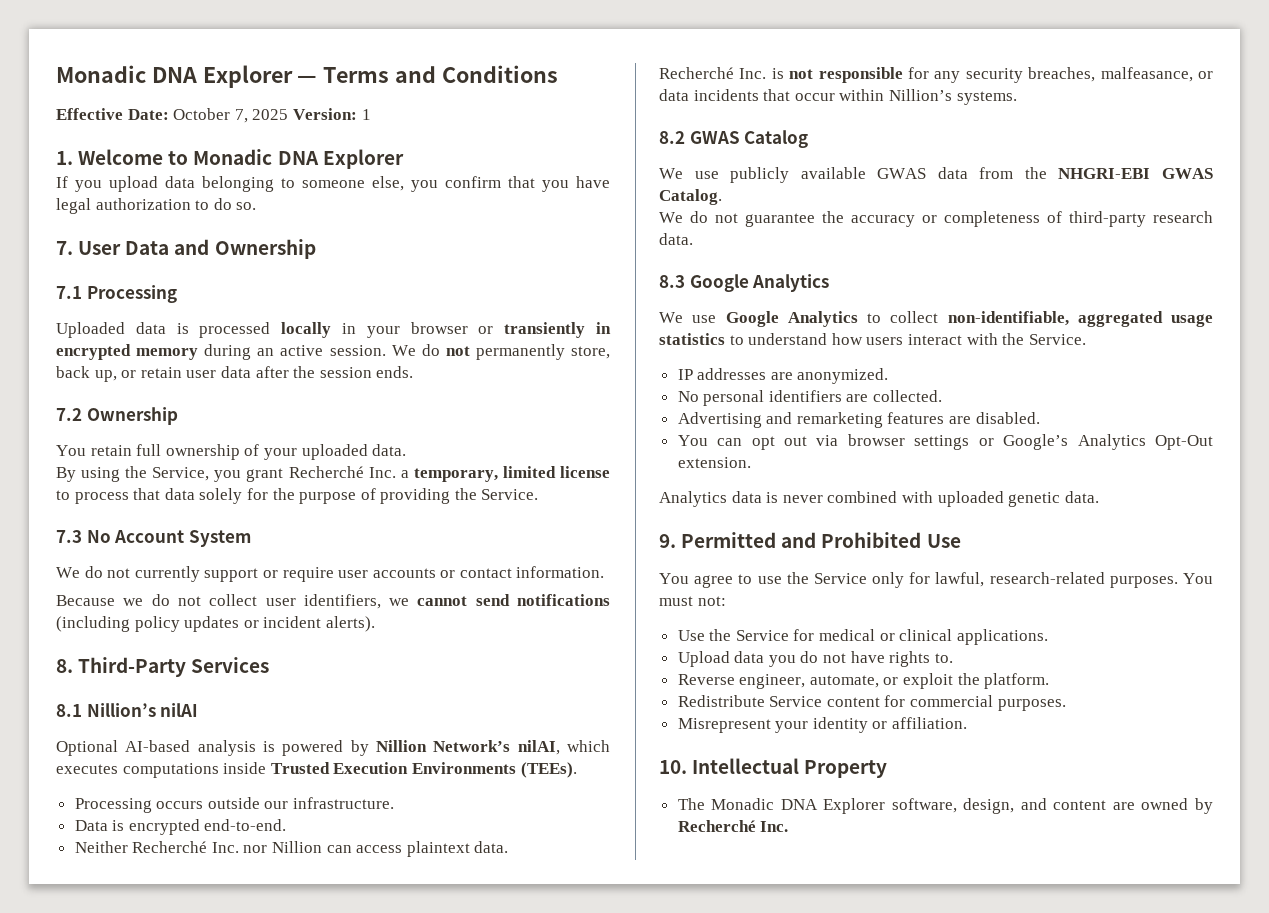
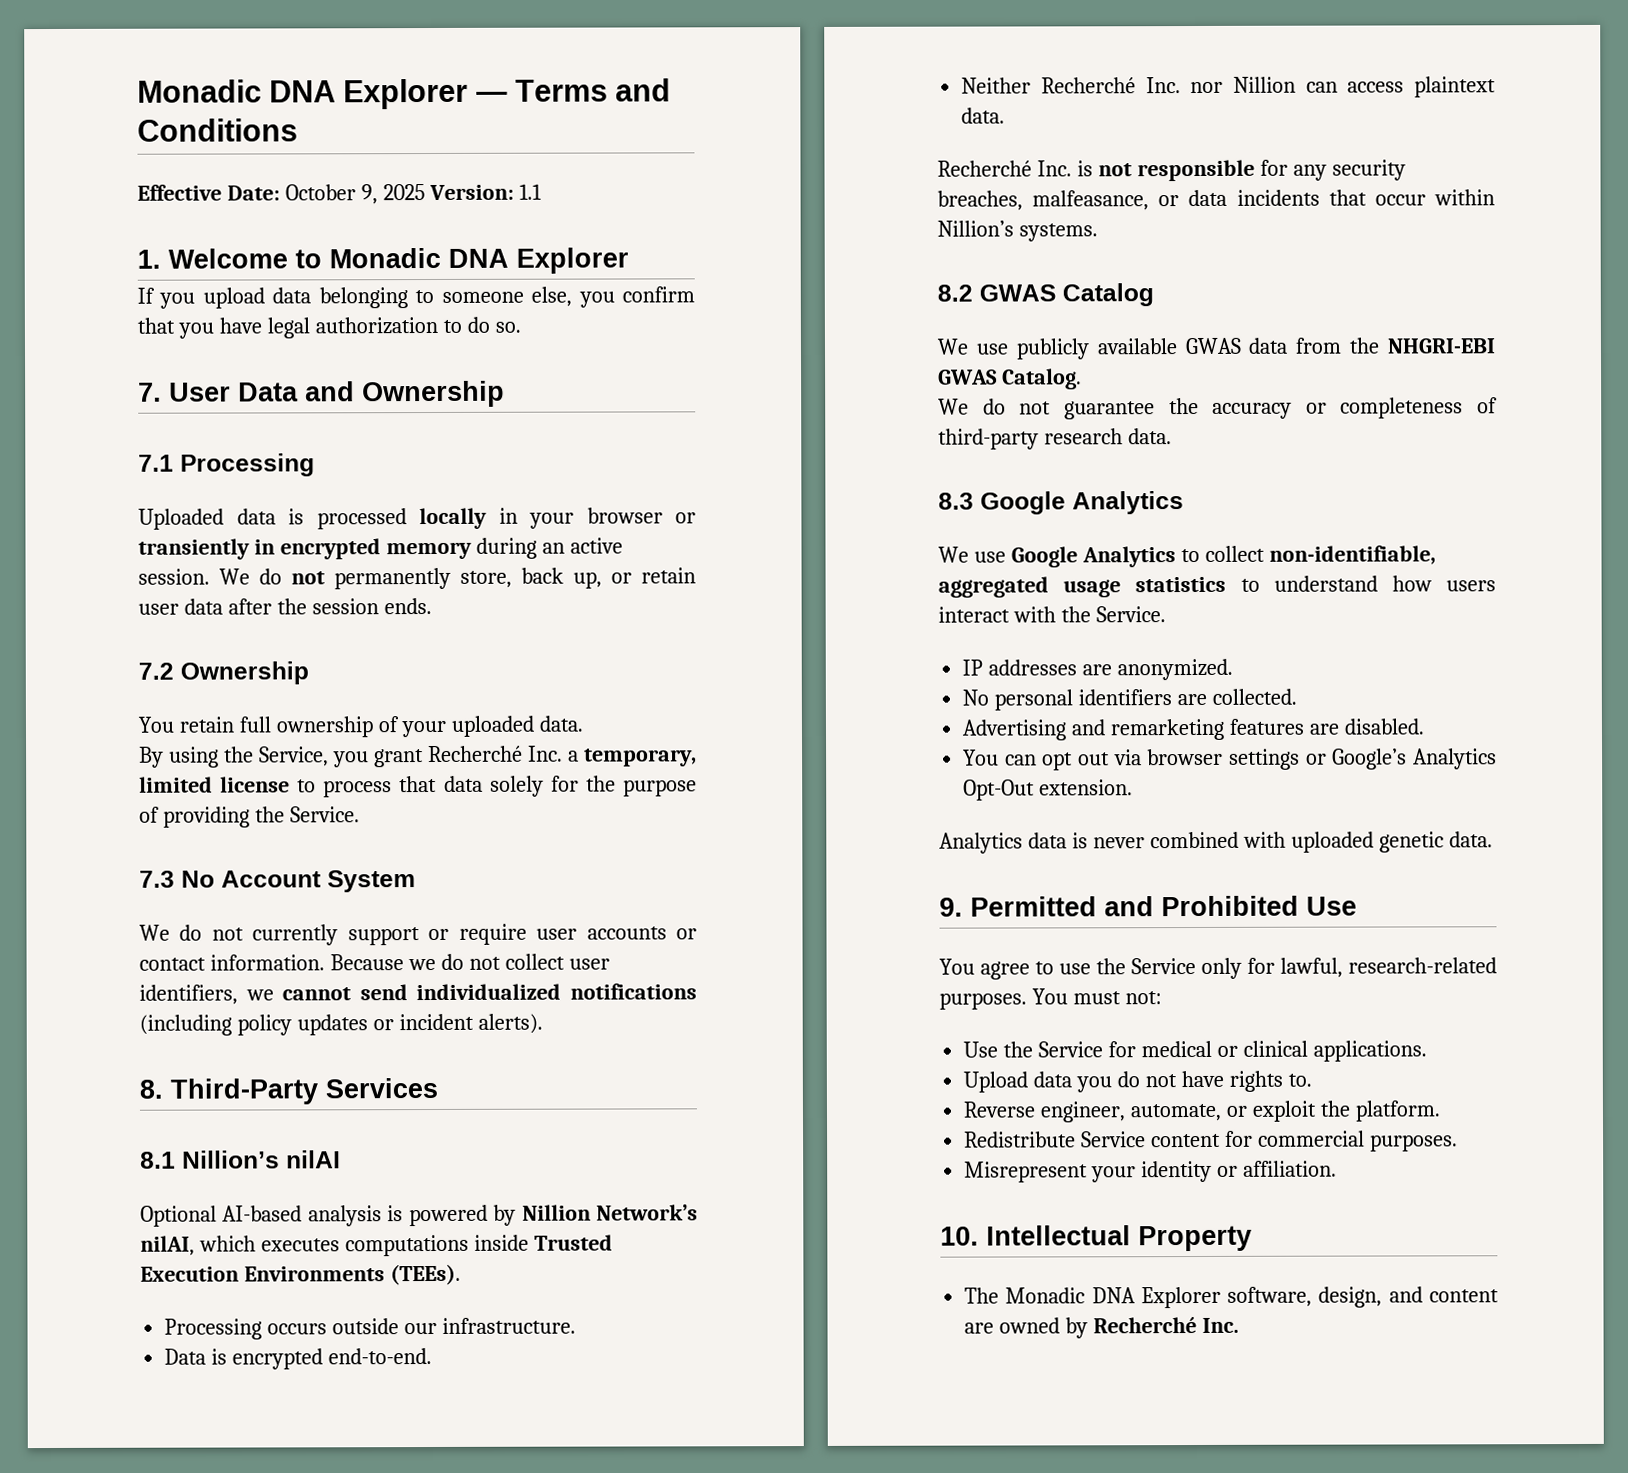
[234,109,248,123] 7, -> [360,184,378,205] 9,
[361,109,371,120] 1 -> [518,183,542,200] 1.1
(605, 572) // -> (325, 962) none
(510, 600) none -> [416,983,562,1001] individualized

